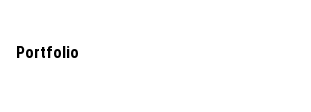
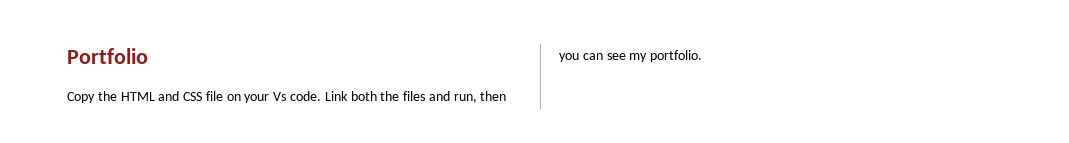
(79, 52) none -> [67,91,507,103] [559,50,703,62] // Copy the HTML and CSS file on your Vs code. Link both the files and run, then you can see my portfolio.

